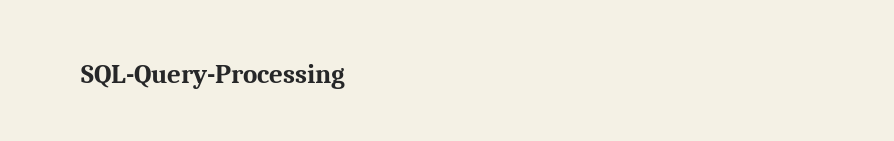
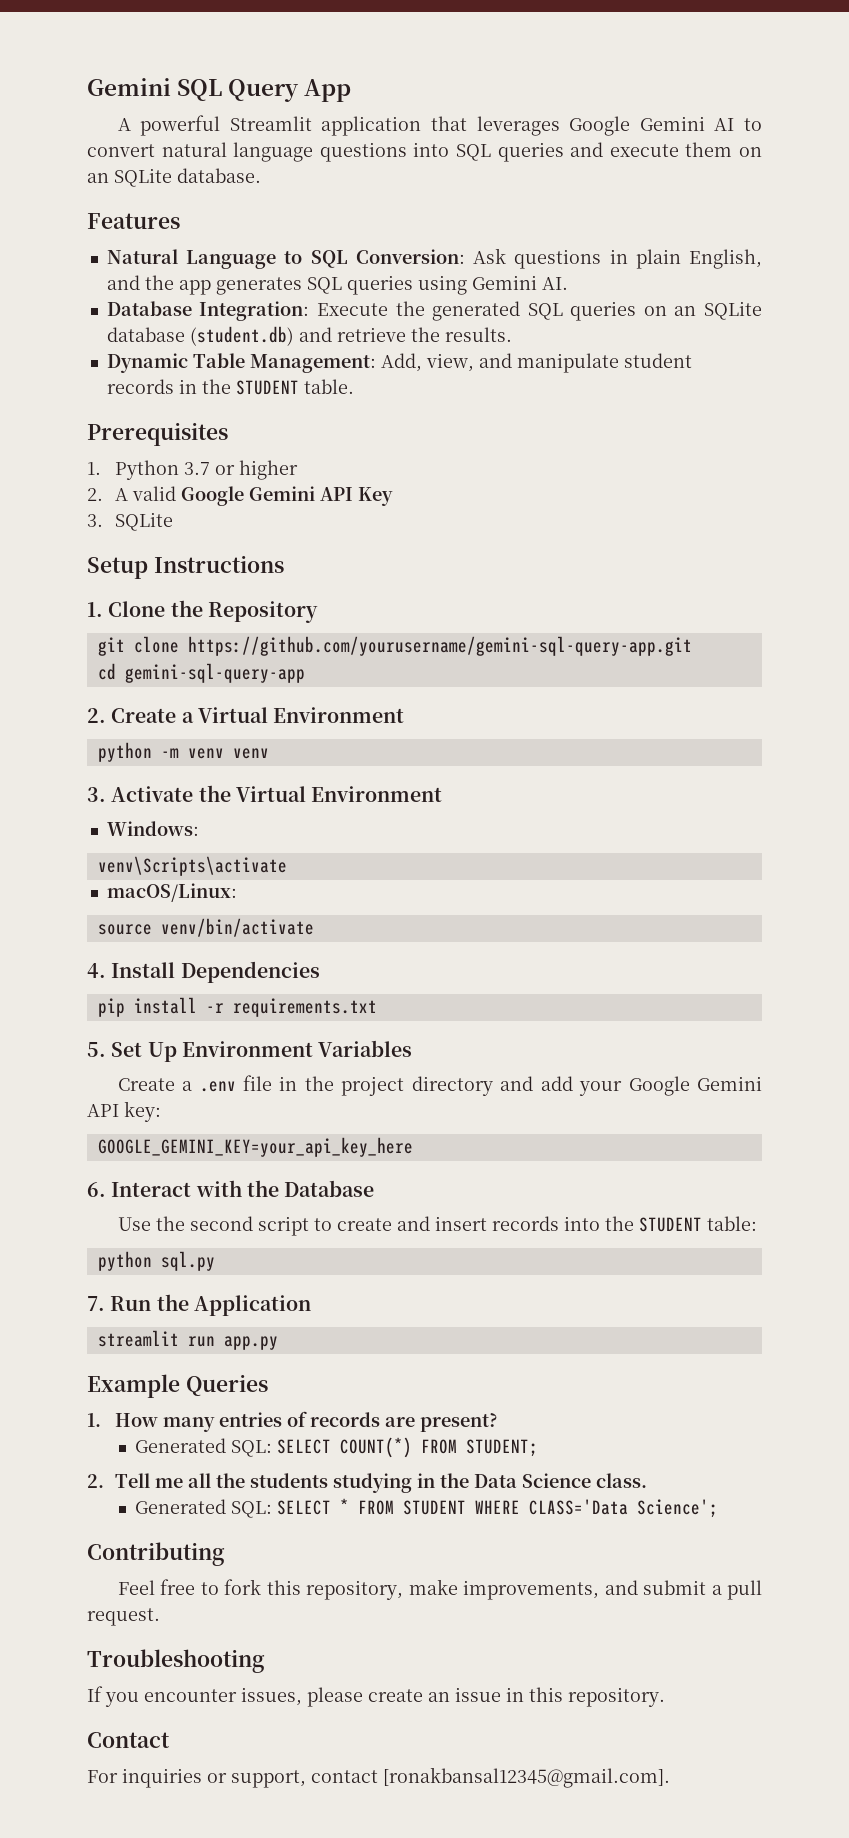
[81,64,345,89] SQL-Query-Processing -> [87,78,352,102] [117,115,762,136] [87,142,763,162] [87,168,261,187] [87,213,180,229] [106,248,762,269] [106,275,568,295] [106,301,762,321] [106,326,512,346] [106,353,692,373] [106,379,354,395] [87,422,228,446] [87,460,298,480] [87,486,393,506] [87,512,173,531] [87,555,284,579] [87,600,318,623] [97,636,692,656] [97,663,305,683] [87,707,405,723] [97,742,269,762] [87,785,443,802] [106,821,199,836] [97,856,287,876] [106,883,237,902] [97,918,314,937] [87,961,320,983] [97,997,377,1017] [87,1040,413,1062] [117,1075,762,1096] [87,1101,161,1122] [97,1137,413,1157] [87,1180,375,1197] [117,1216,757,1236] [97,1251,215,1271] [87,1294,311,1316] [97,1330,278,1350] [87,1374,268,1398] [87,1411,498,1432] [134,1437,538,1458] [87,1473,647,1493] [134,1498,718,1518] [87,1542,225,1566] [117,1579,762,1600] [87,1608,160,1626] [87,1649,265,1673] [87,1686,665,1707] [87,1732,170,1748] [87,1767,670,1788] Gemini SQL Query App // A powerful Streamlit application that leverages Google Gemini AI to convert natural language questions into SQL queries and execute them on an SQLite database. // Features // Natural Language to SQL Conversion: Ask questions in plain English, and the app generates SQL queries using Gemini AI. // Database Integration: Execute the generated SQL queries on an SQLite database (student.db) and retrieve the results. // Dynamic Table Management: Add, view, and manipulate student records in the STUDENT table. // Prerequisites // 1. Python 3.7 or higher // 2. A valid Google Gemini API Key // 3. SQLite // Setup Instructions // 1. Clone the Repository // git clone https://github.com/yourusername/gemini-sql-query-app.git // cd gemini-sql-query-app // 2. Create a Virtual Environment // python -m venv venv // 3. Activate the Virtual Environment // Windows: // venv\Scripts\activate // macOS/Linux: // source venv/bin/activate // 4. Install Dependencies // pip install -r requirements.txt // 5. Set Up Environment Variables // Create a .env file in the project directory and add your Google Gemini API key: // GOOGLE_GEMINI_KEY=your_api_key_here // 6. Interact with the Database // Use the second script to create and insert records into the STUDENT table: // python sql.py // 7. Run the Application // streamlit run app.py // Example Queries // 1. How many entries of records are present? // Generated SQL: SELECT COUNT(*) FROM STUDENT; // 2. Tell me all the students studying in the Data Science class. // Generated SQL: SELECT * FROM STUDENT WHERE CLASS='Data Science'; // Contributing // Feel free to fork this repository, make improvements, and submit a pull request. // Troubleshooting // If you encounter issues, please create an issue in this repository. // Contact // For inquiries or support, contact [ronakbansal12345@gmail.com].

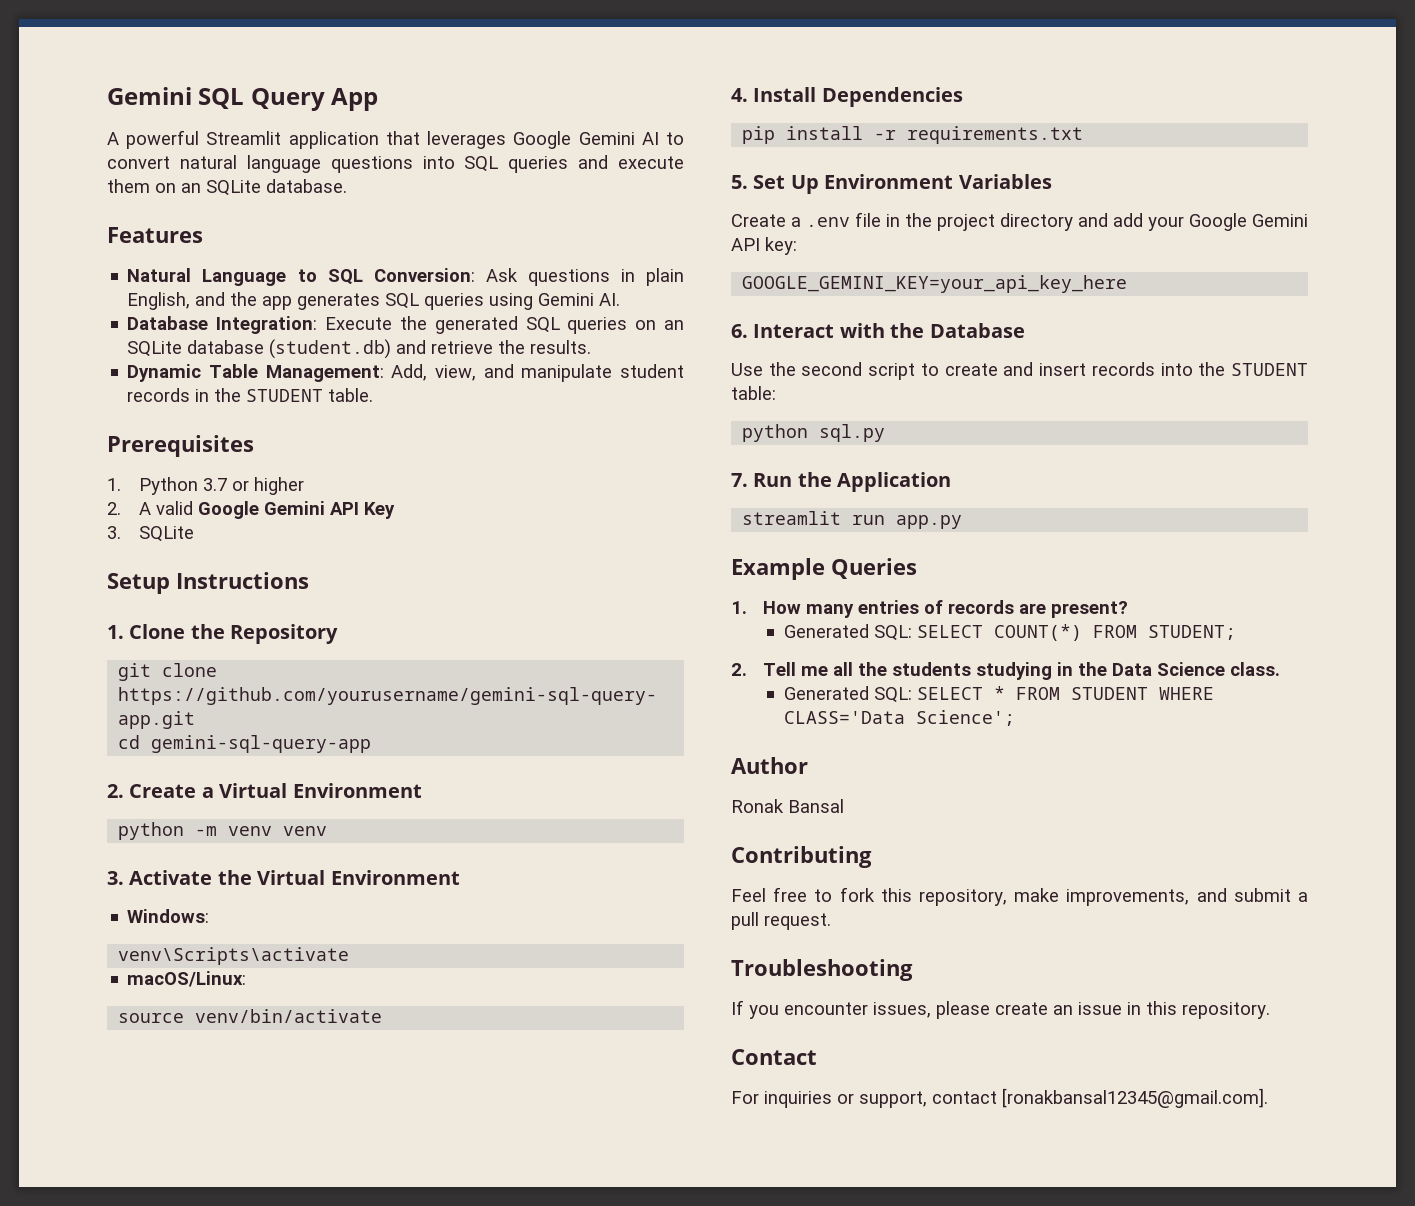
(718, 1508) none -> [731,757,808,774] [731,799,844,813] // Author // Ronak Bansal

